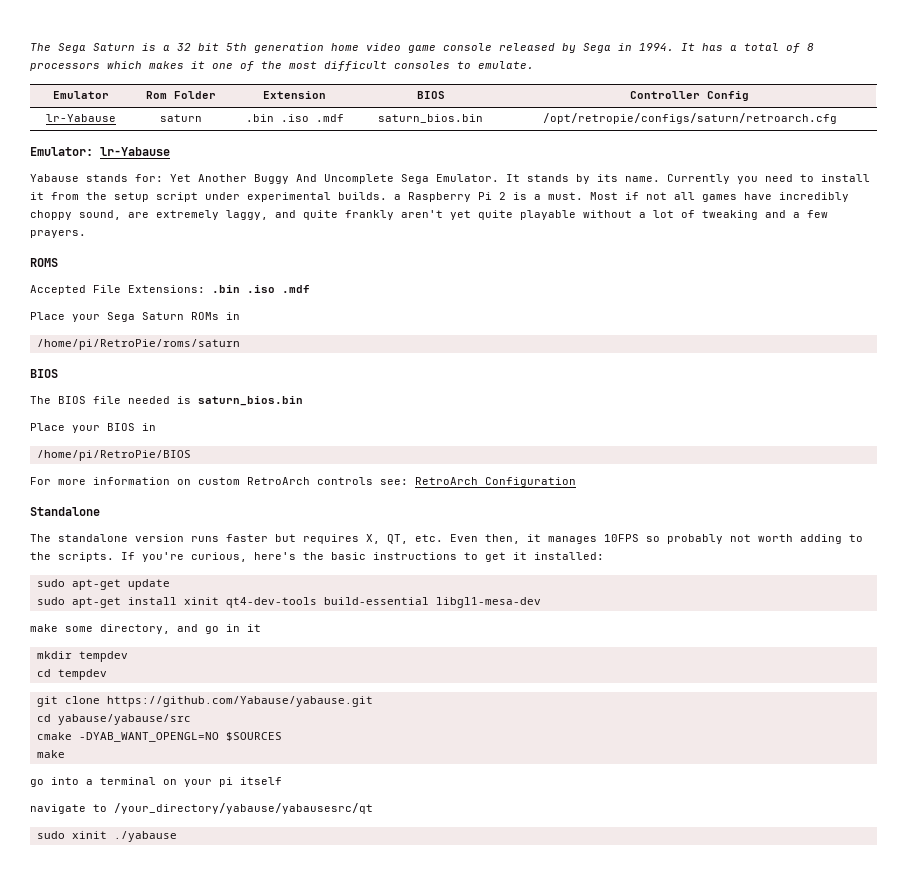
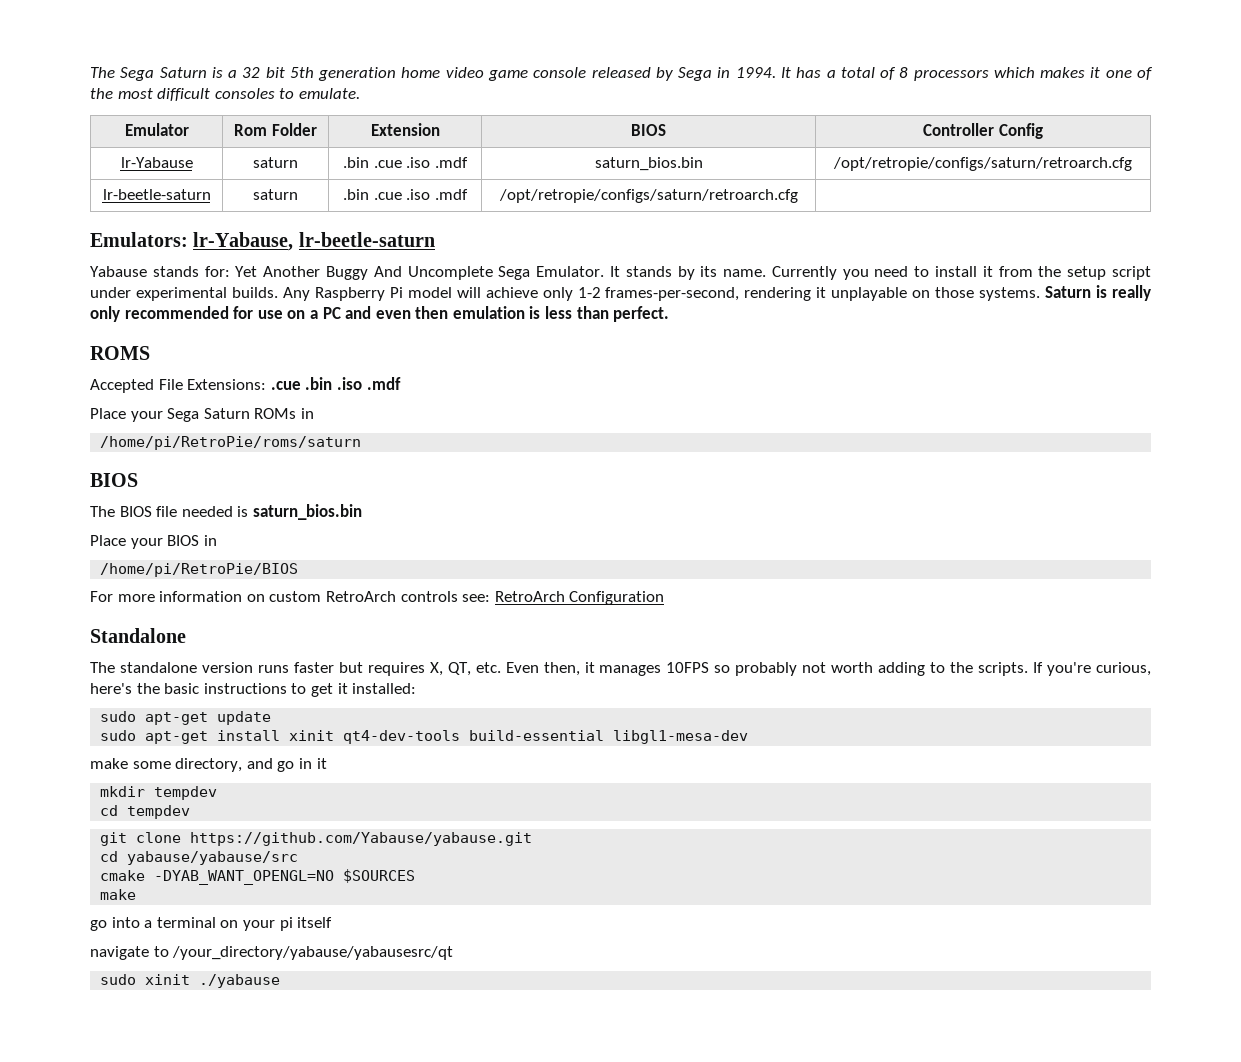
(274, 118) none -> [373,160,402,168] .cue
[30,147,170,156] // Emulator: lr-Yabause -> [102,189,211,200] [253,189,298,200] [343,189,468,200] [498,189,798,203] [90,232,435,251] // lr-beetle-saturn | saturn | .bin .cue .iso .mdf | /opt/retropie/configs/saturn/retroarch.cfg | // Emulators: lr-Yabause, lr-beetle-saturn
[394,194,401,200] a -> [282,287,310,301] Any
[499,192,849,202] [30,210,828,220] [30,230,86,238] 2 is a must. Most if not all games have incredibly choppy sound, are extremely laggy, and quite frankly aren't yet quite playable without a lot of tweaking and a few prayers. -> [407,285,1152,301] [90,306,670,322] model will achieve only 1-2 frames-per-second, rendering it unplayable on those systems. Saturn is really only recommended for use on a PC and even then emulation is less than perfect.
(205, 289) none -> [270,381,301,390] .cue

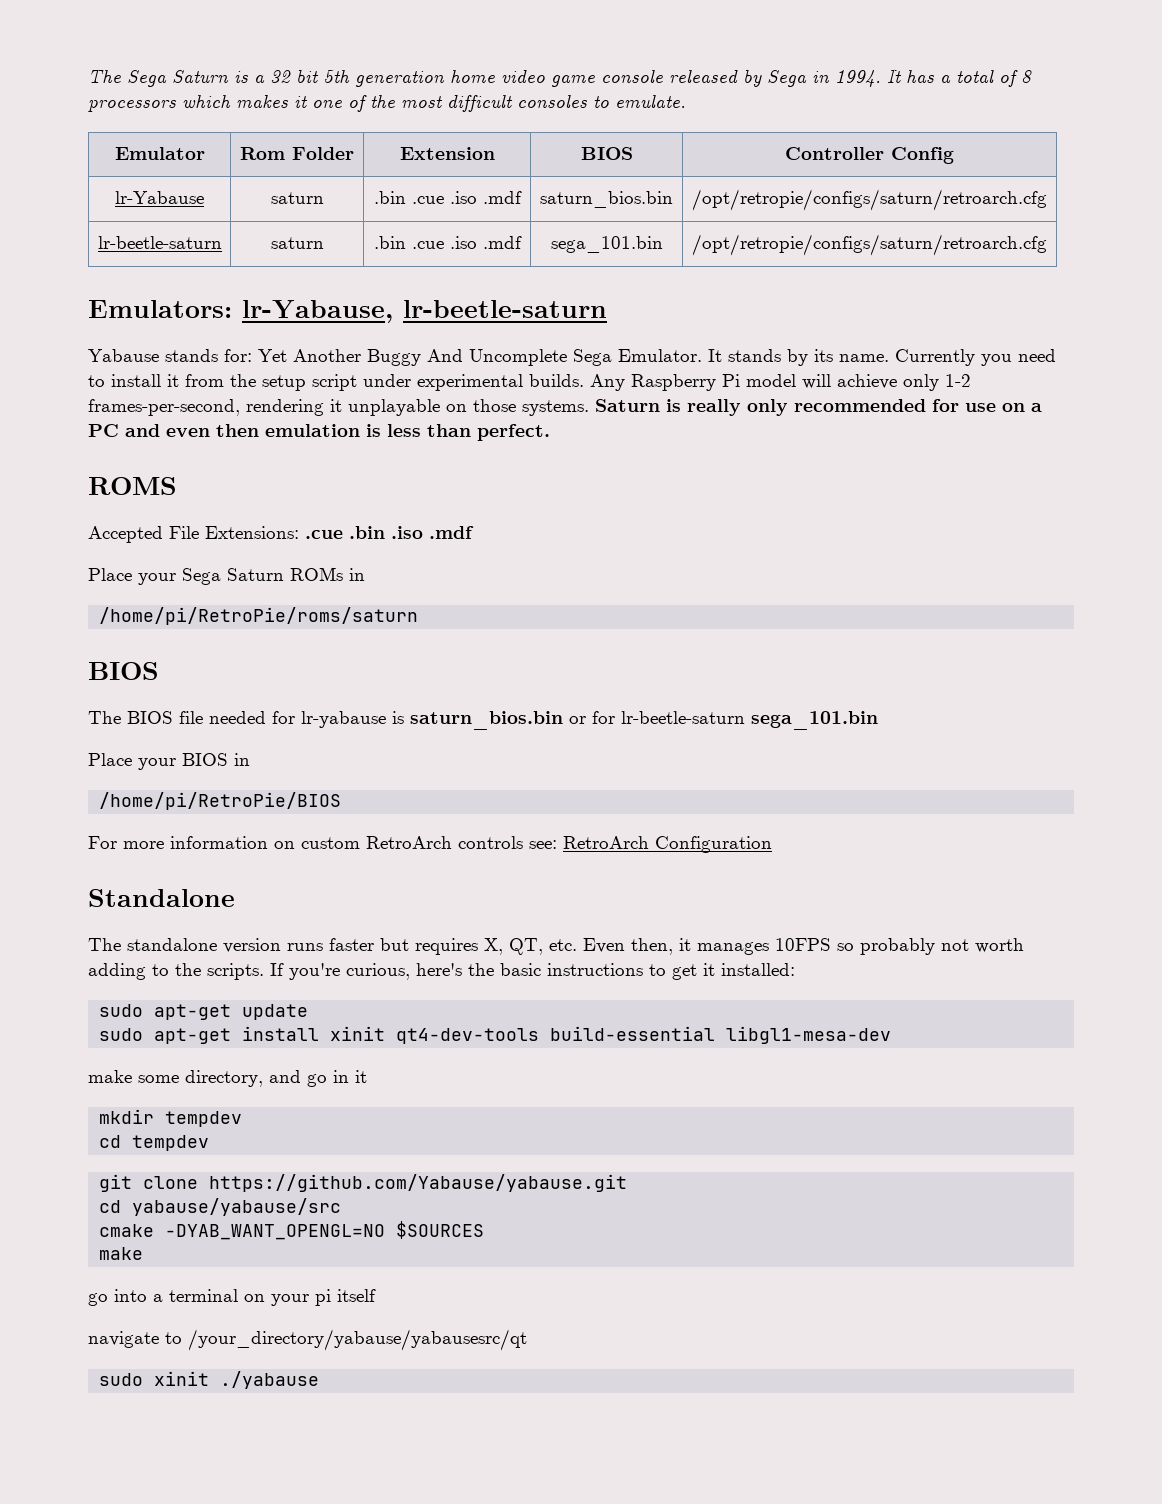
[498,189,798,203] | /opt/retropie/configs/saturn/retroarch.cfg | -> [550,236,663,253] [692,234,1047,256] | sega_101.bin | /opt/retropie/configs/saturn/retroarch.cfg
(233, 511) none -> [272,711,386,728] for lr-yabause
(362, 512) none -> [569,711,878,730] or for lr-beetle-saturn sega_101.bin

